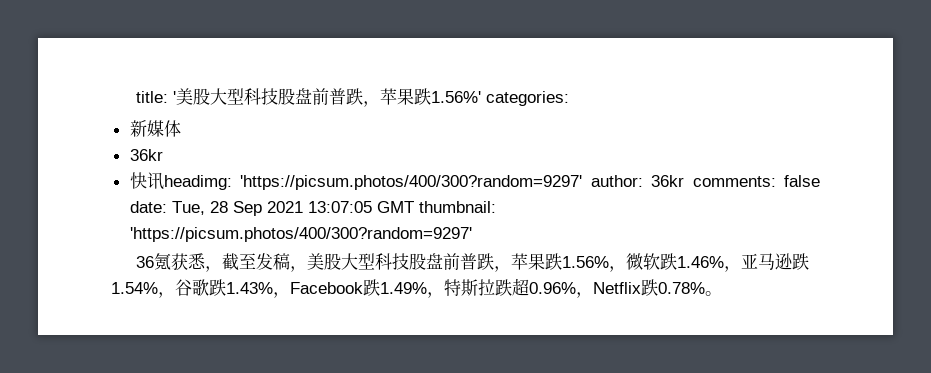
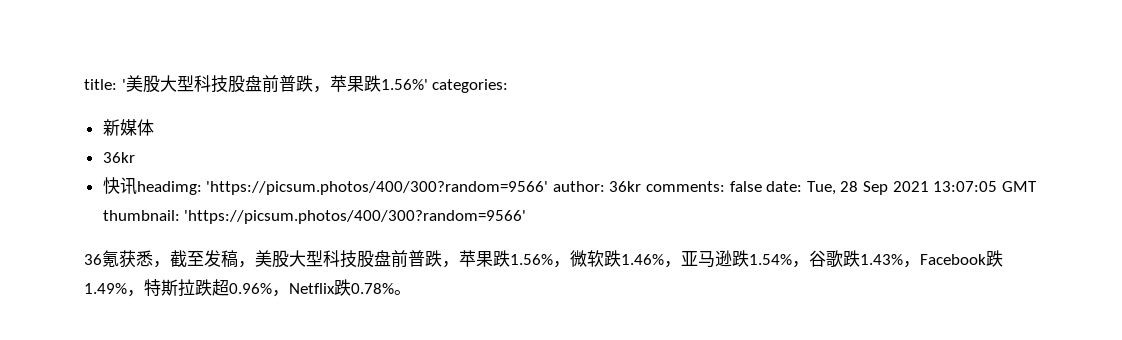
[240,175,583,190] 'https://picsum.photos/400/300?random=9297' -> [206,181,549,195] 'https://picsum.photos/400/300?random=9566'
[129,227,472,242] 'https://picsum.photos/400/300?random=9297' -> [184,210,527,224] 'https://picsum.photos/400/300?random=9566'

